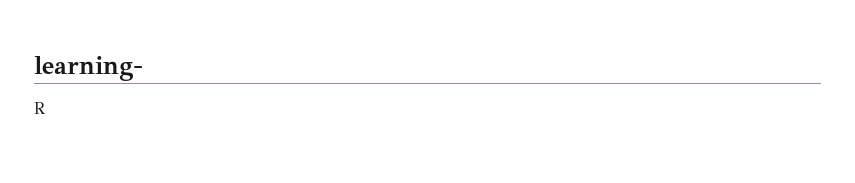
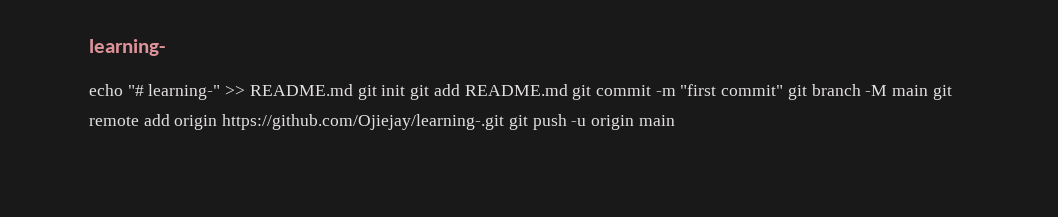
[34,102,45,114] R -> [89,84,952,100] [89,114,675,130] echo "# learning-" >> README.md git init git add README.md git commit -m "first commit" git branch -M main git remote add origin https://github.com/Ojiejay/learning-.git git push -u origin main

